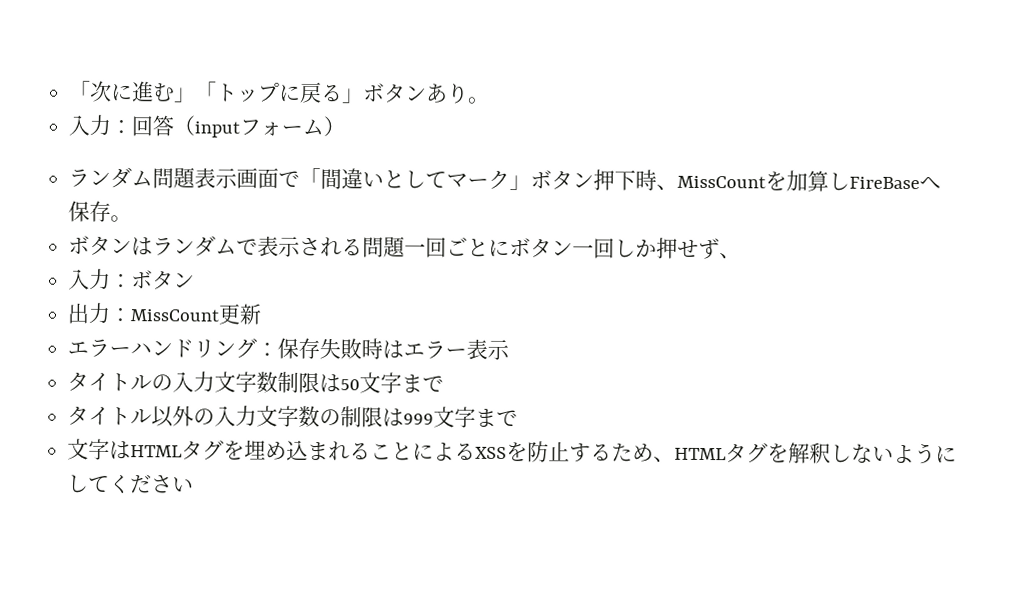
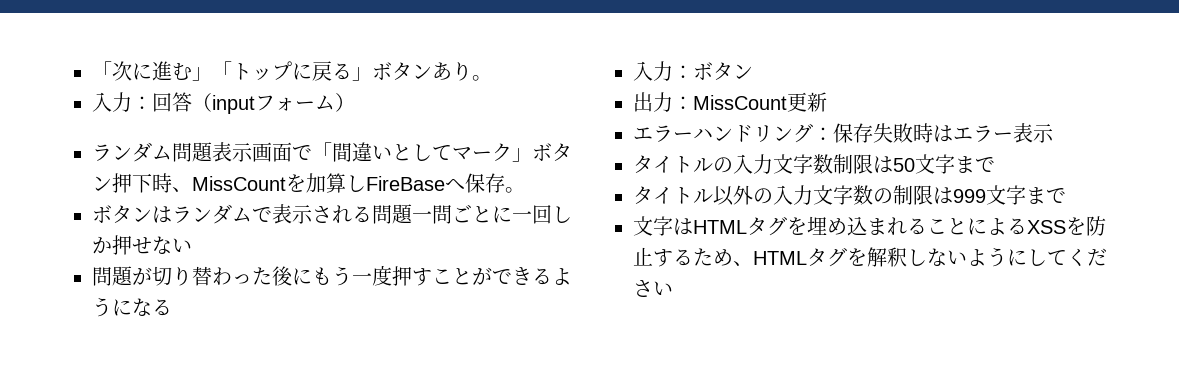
[425,236,742,260] 回ごとにボタン一回しか押せず、 -> [432,204,572,224] [92,235,192,255] [92,265,572,286] [92,297,172,317] 問ごとに一回しか押せない // 問題が切り替わった後にもう一度押すことができるようになる

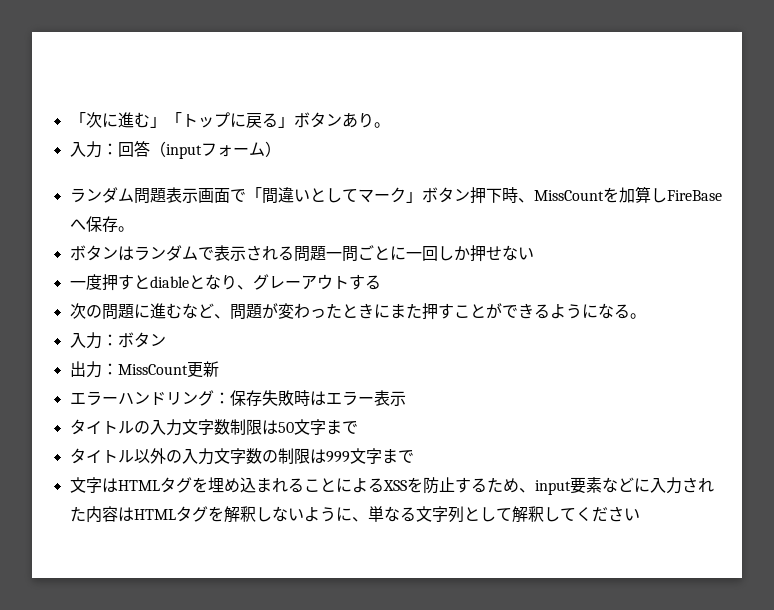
[92,265,392,286] 問題が切り替わった後にもう一度 -> [69,274,381,291] [69,303,422,320] 一度押すとdiableとなり、グレーアウトする // 次の問題に進むなど、問題が変わったときにまた
(172, 307) none -> [629,313,646,319] 。
(753, 263) none -> [534,477,714,495] [69,506,134,523] input要素などに入力された内容は
(1027, 257) none -> [351,506,544,523] 、単なる文字列として解釈

